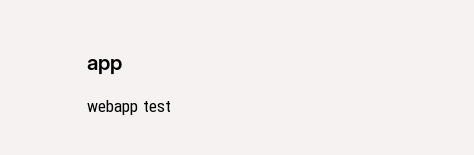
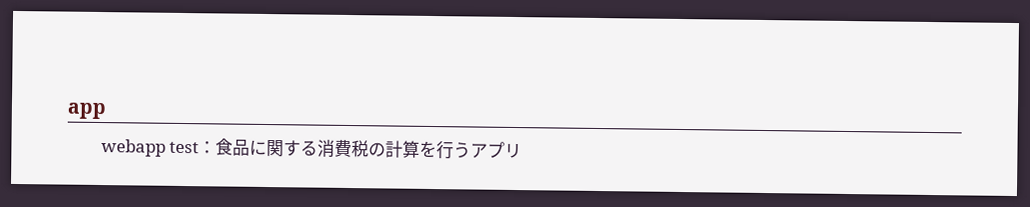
(171, 106) none -> [198,138,523,160] ：食品に関する消費税の計算を行うアプリ

